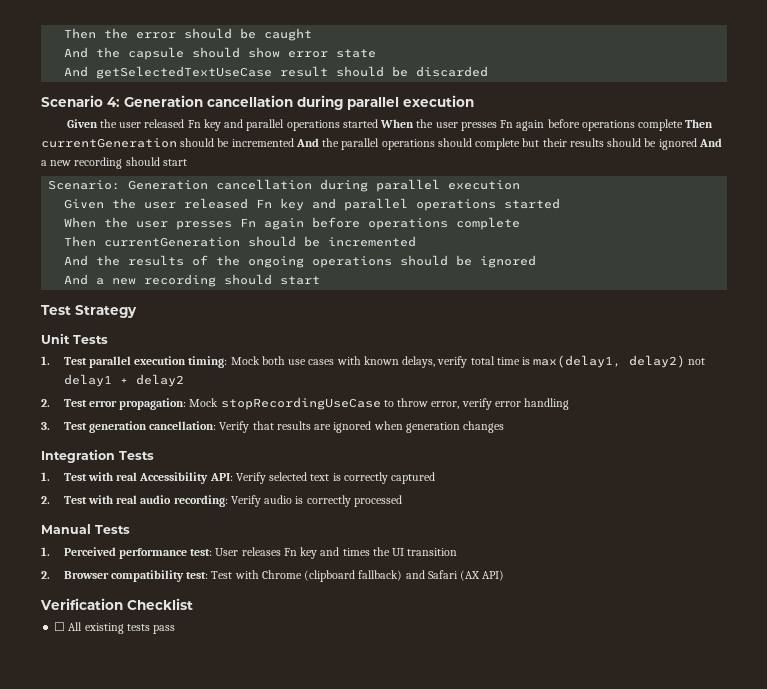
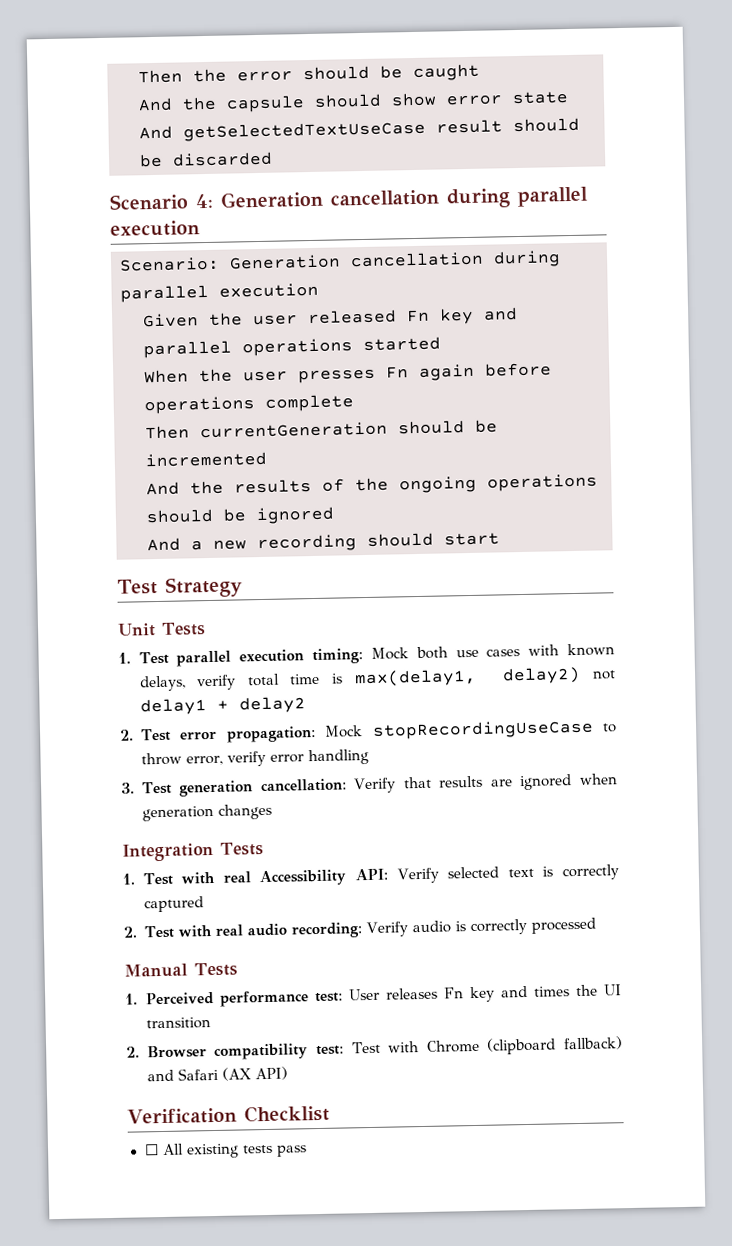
[66,119,714,131] [41,138,722,150] [41,157,187,169] // Given the user released Fn key and parallel operations started When the user presses Fn again before operations complete Then currentGeneration should be incremented And the parallel operations should complete but their results should be ignored And a new recording should start -> (200, 228) none

